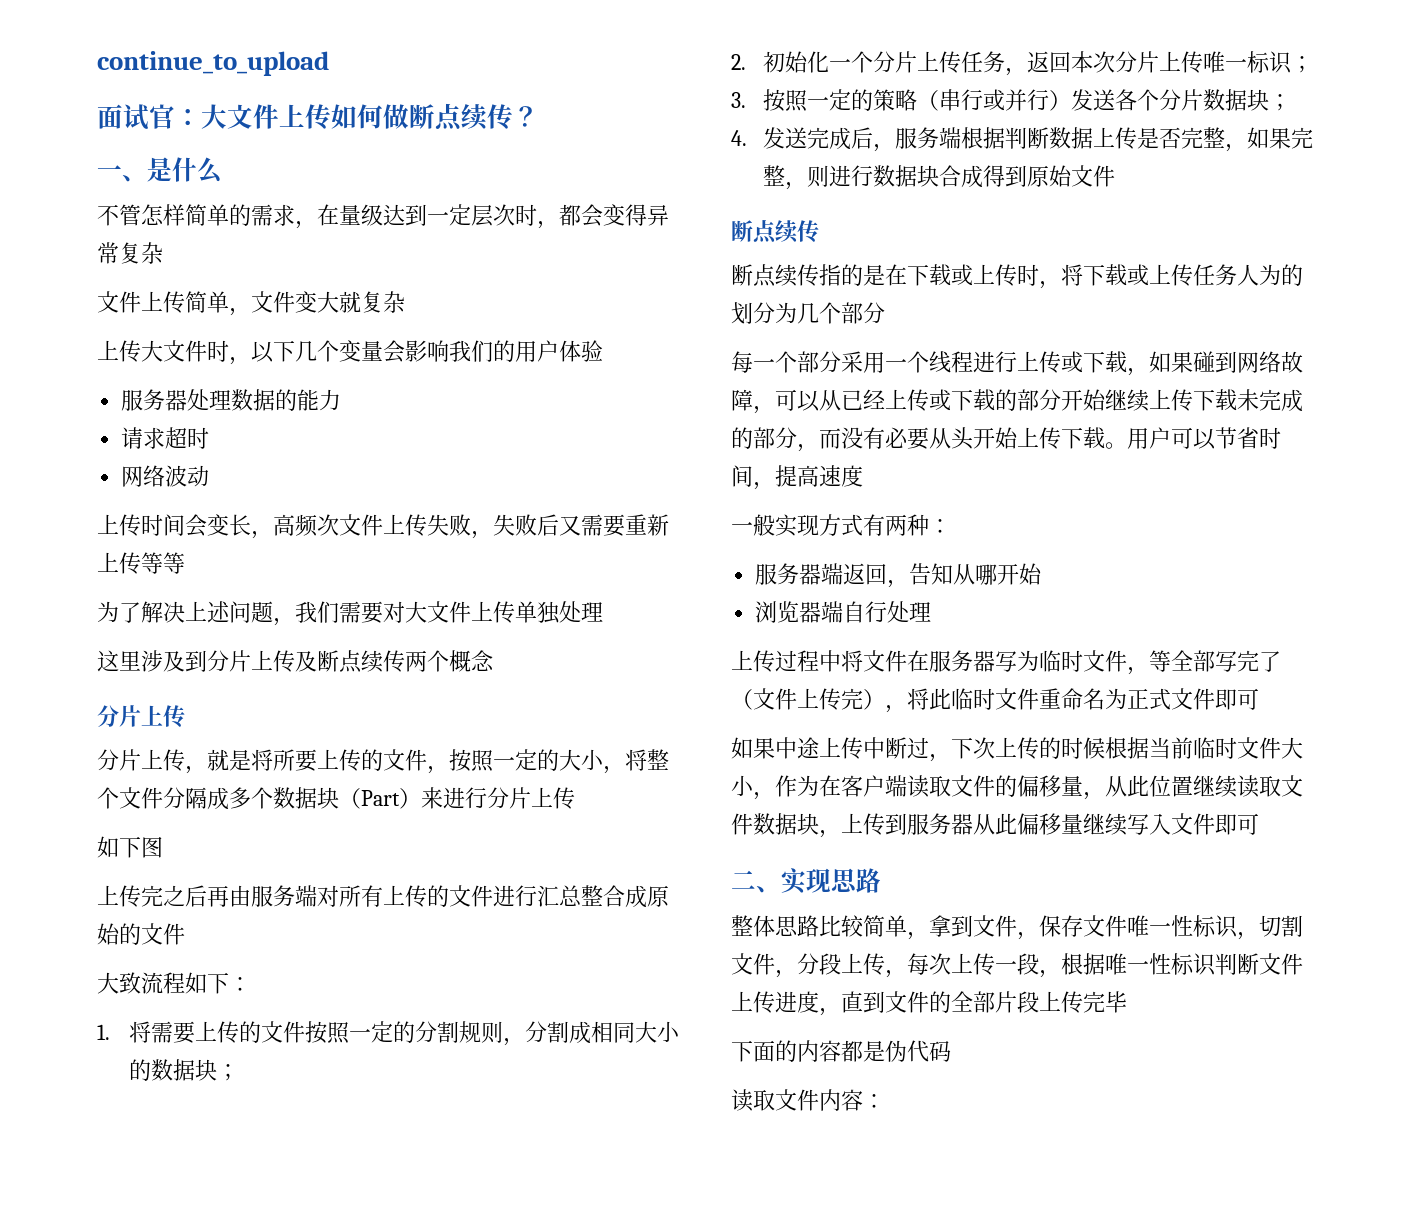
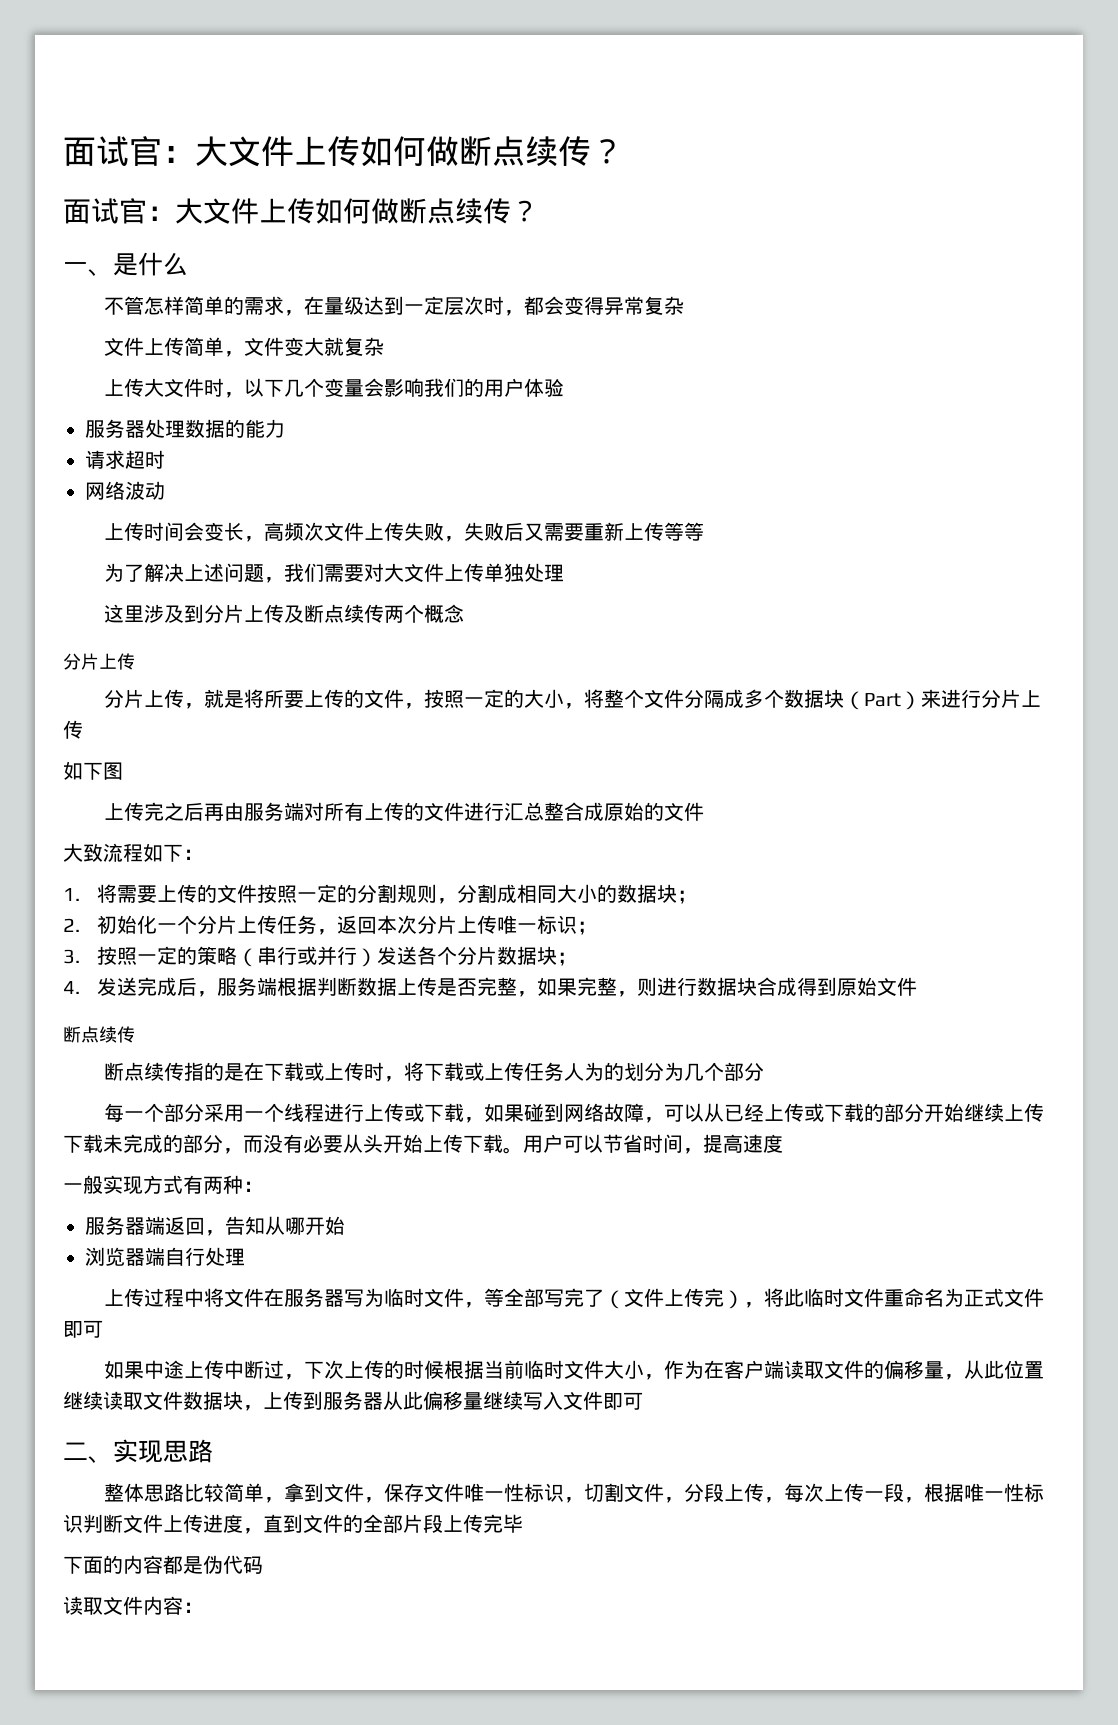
[97,51,329,76] continue_to_upload -> [63,136,624,167] 面试官：大文件上传如何做断点续传？

